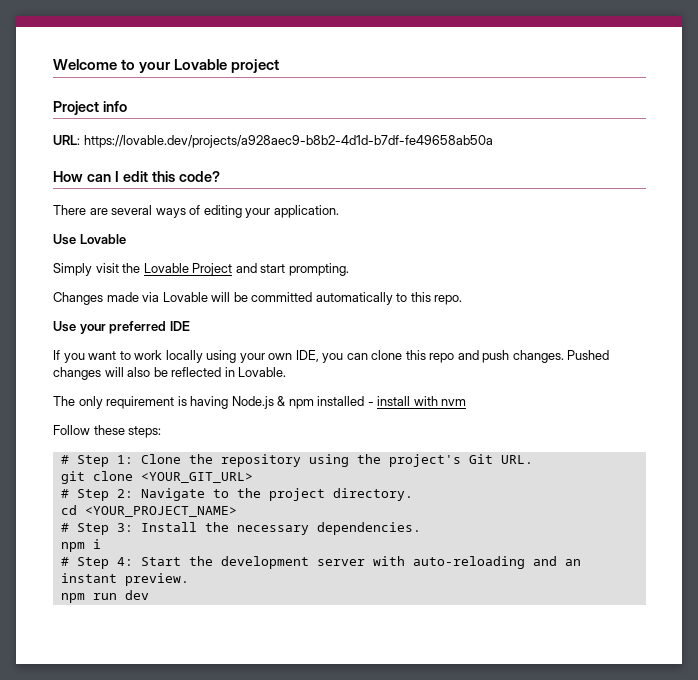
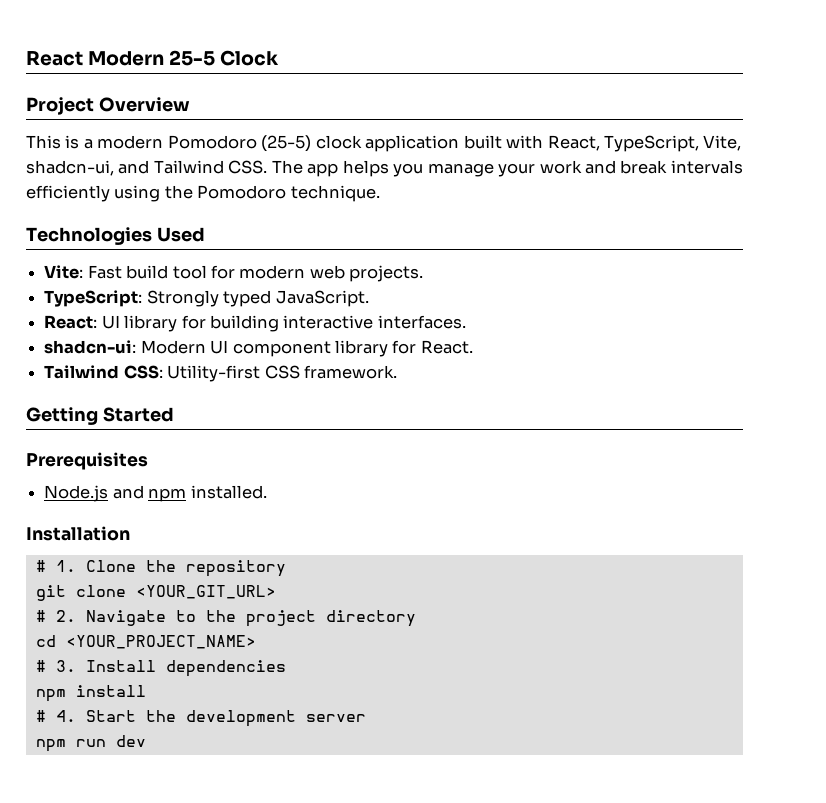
[53,59,280,73] [53,101,127,115] [53,135,493,148] [53,171,220,182] [53,205,339,218] [53,234,126,245] [53,263,349,276] [53,292,463,305] [53,321,190,334] [53,350,610,363] [53,367,287,380] [53,396,467,409] [53,425,162,438] [60,455,133,467] Welcome to your Lovable project // Project info // URL: https://lovable.dev/projects/a928aec9-b8b2-4d1d-b7df-fe49658ab50a // How can I edit this code? // There are several ways of editing your application. // Use Lovable // Simply visit the Lovable Project and start prompting. // Changes made via Lovable will be committed automatically to this repo. // Use your preferred IDE // If you want to work locally using your own IDE, you can clone this repo and push changes. Pushed changes will also be reflected in Lovable. // The only requirement is having Node.js & npm installed - install with nvm // Follow these steps: // # Step 1: -> [26,50,280,66] [26,97,190,115] [26,135,742,152] [26,160,743,177] [26,185,380,202] [26,227,205,245] [44,265,424,282] [44,290,369,307] [44,315,466,332] [44,340,473,357] [44,365,397,382] [26,407,174,425] [26,452,148,470] [44,485,267,502] [26,526,130,541] [35,560,76,572] React Modern 25-5 Clock // Project Overview // This is a modern Pomodoro (25-5) clock application built with React, TypeScript, Vite, shadcn-ui, and Tailwind CSS. The app helps you manage your work and break intervals efficiently using the Pomodoro technique. // Technologies Used // Vite: Fast build tool for modern web projects. // TypeScript: Strongly typed JavaScript. // React: UI library for building interactive interfaces. // shadcn-ui: Modern UI component library for React. // Tailwind CSS: Utility-first CSS framework. // Getting Started // Prerequisites // Node.js and npm installed. // Installation // # 1.
[308,454,533,467] using the project's Git URL. -> (286, 568) none
[76,489,133,501] Step 2: -> [55,610,76,622] 2.
[332,488,413,501] directory. -> [325,610,416,627] directory
[76,522,421,535] [60,539,101,552] [60,557,133,569] Step 3: Install the necessary dependencies. // npm i // # Step 4: -> [55,660,286,677] [35,685,146,702] [35,710,76,722] 3. Install dependencies // npm install // # 4.
[372,556,581,569] [60,573,189,586] with auto-reloading and an instant preview. -> (366, 718) none

